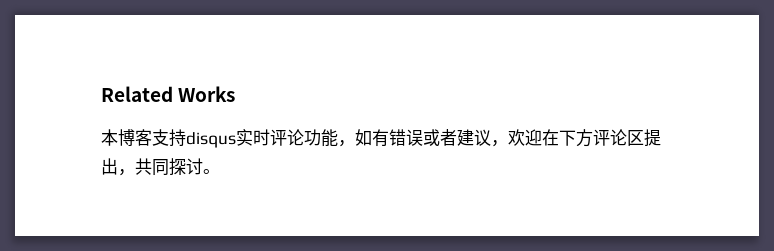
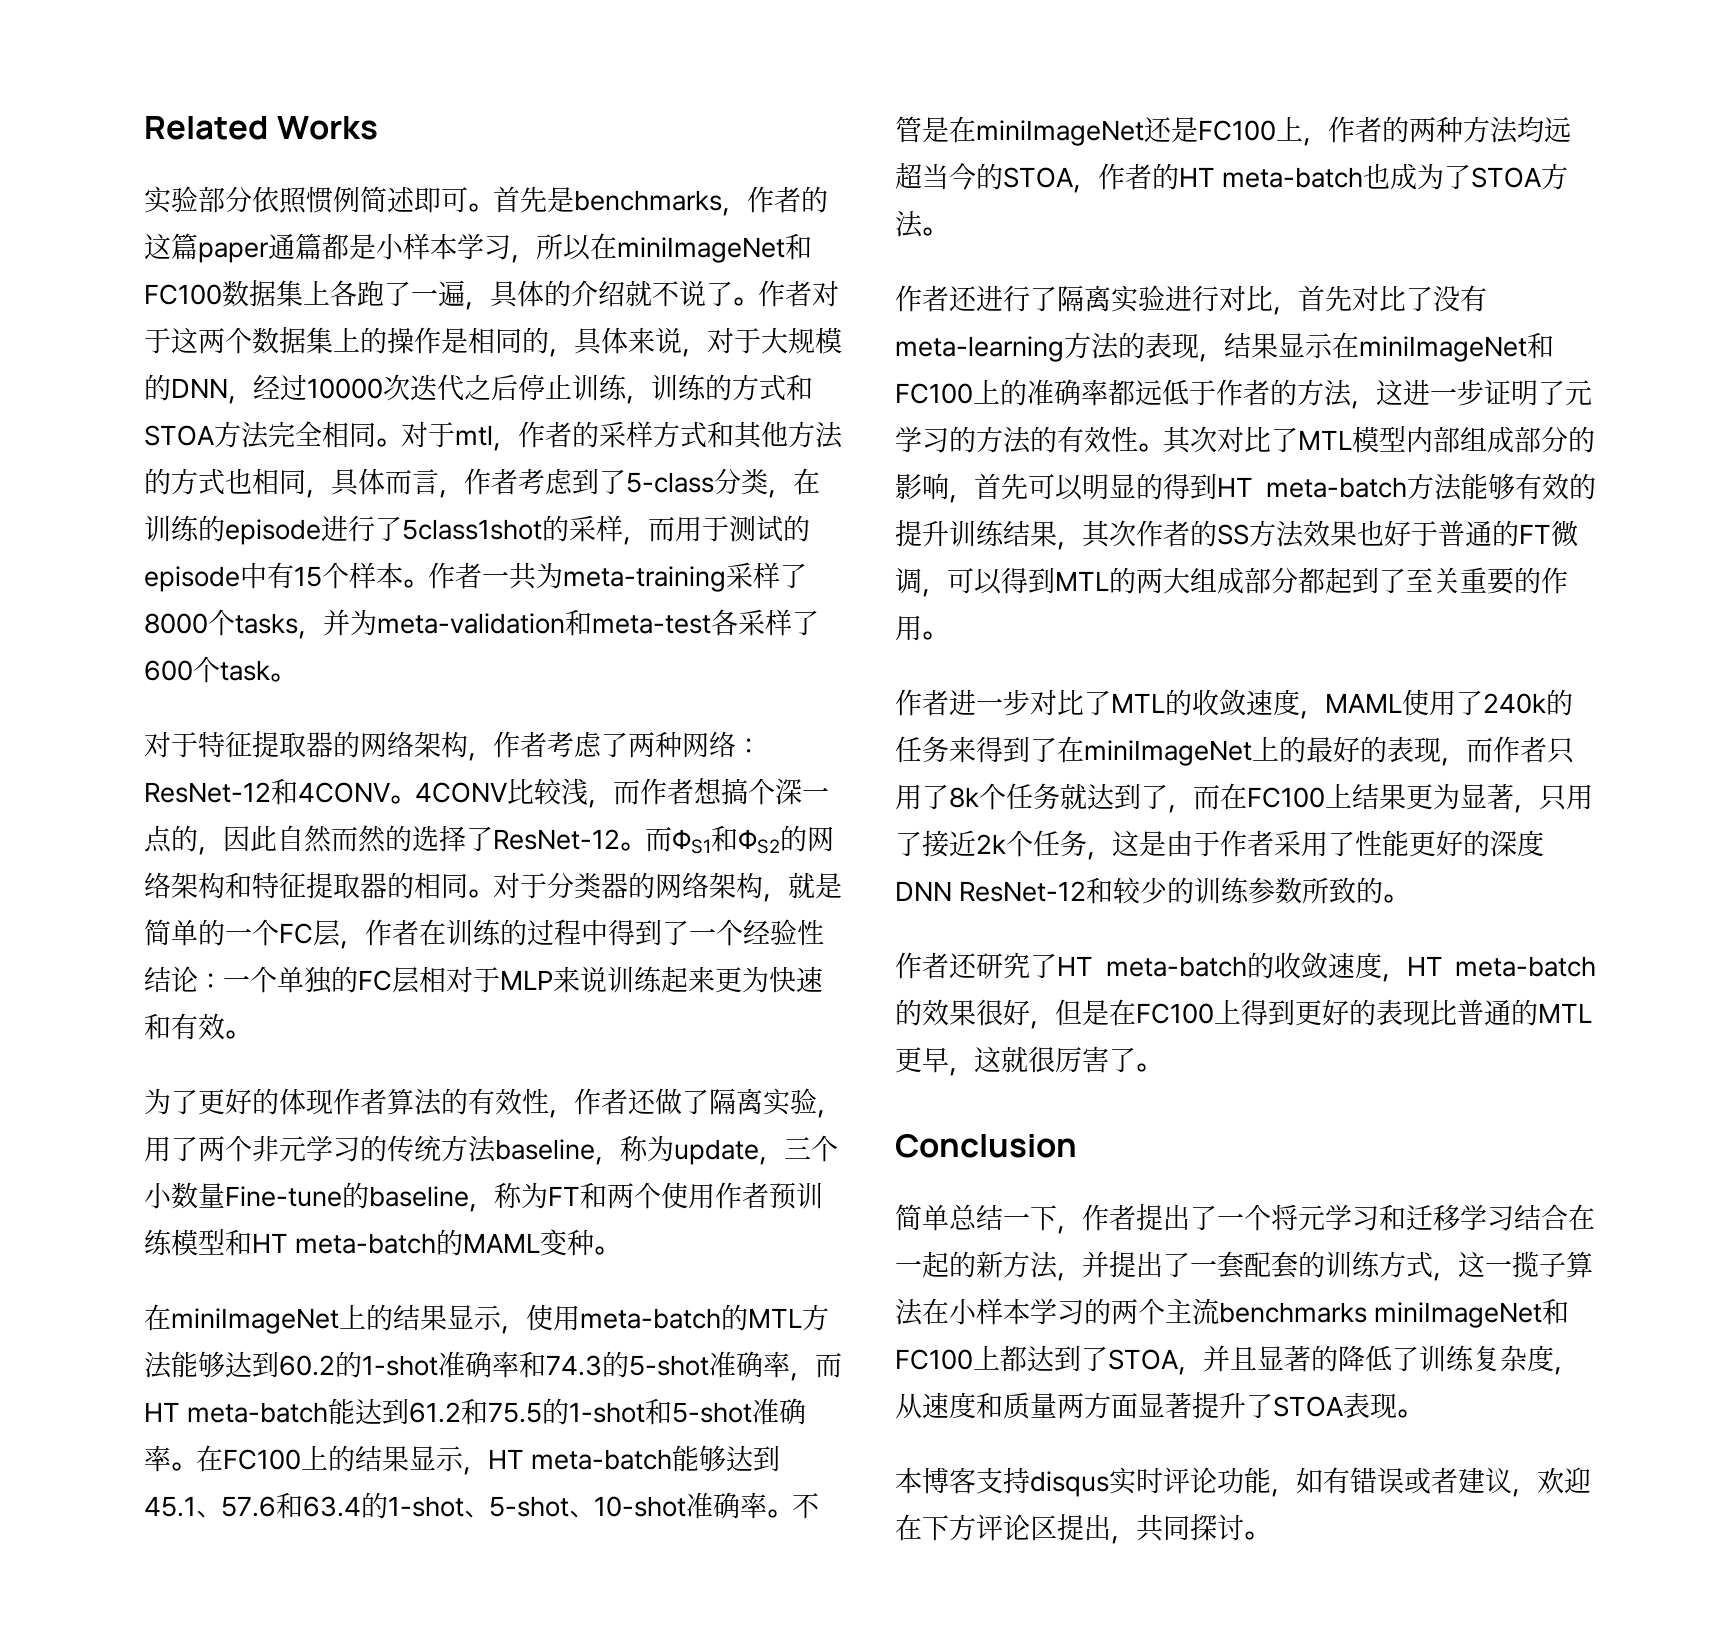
(236, 94) none -> [144,186,828,216] [144,233,812,263] [144,280,839,310] [144,327,842,357] [144,374,813,404] [144,421,843,451] [144,468,820,498] [144,515,810,545] [144,562,807,592] [144,609,819,639] [144,656,295,683] [144,731,761,761] [144,778,829,808] [144,825,834,855] [144,872,842,902] [144,919,824,949] [144,966,823,994] [144,1013,250,1040] [144,1088,842,1118] [144,1135,838,1165] [144,1182,823,1212] [144,1229,620,1256] [144,1304,829,1334] [144,1351,842,1381] [144,1398,807,1425] [144,1445,781,1475] [144,1492,819,1519] [895,116,1571,146] [895,163,1569,193] [895,210,947,238] [895,285,1487,315] [895,332,1554,362] [895,379,1592,409] [895,426,1595,454] [895,473,1596,503] [895,520,1578,550] [895,567,1568,597] [895,615,947,641] [895,689,1573,719] [895,736,1574,766] [895,783,1593,813] [895,830,1544,860] [895,877,1409,904] [895,952,1596,982] [895,999,1592,1029] [895,1046,1161,1076] [895,1134,1077,1158] [895,1204,1595,1234] [895,1251,1593,1281] [895,1298,1570,1328] [895,1345,1579,1375] [895,1392,1422,1419] // 实验部分依照惯例简述即可。首先是benchmarks，作者的这篇paper通篇都是小样本学习，所以在miniImageNet和FC100数据集上各跑了一遍，具体的介绍就不说了。作者对于这两个数据集上的操作是相同的，具体来说，对于大规模的DNN，经过10000次迭代之后停止训练，训练的方式和STOA方法完全相同。对于mtl，作者的采样方式和其他方法的方式也相同，具体而言，作者考虑到了5-class分类，在训练的episode进行了5class1shot的采样，而用于测试的episode中有15个样本。作者一共为meta-training采样了8000个tasks，并为meta-validation和meta-test各采样了600个task。 // 对于特征提取器的网络架构，作者考虑了两种网络：ResNet-12和4CONV。4CONV比较浅，而作者想搞个深一点的，因此自然而然的选择了ResNet-12。而ΦS1和ΦS2的网络架构和特征提取器的相同。对于分类器的网络架构，就是简单的一个FC层，作者在训练的过程中得到了一个经验性结论：一个单独的FC层相对于MLP来说训练起来更为快速和有效。 // 为了更好的体现作者算法的有效性，作者还做了隔离实验，用了两个非元学习的传统方法baseline，称为update，三个小数量Fine-tune的baseline，称为FT和两个使用作者预训练模型和HT meta-batch的MAML变种。 // 在miniImageNet上的结果显示，使用meta-batch的MTL方法能够达到60.2的1-shot准确率和74.3的5-shot准确率，而HT meta-batch能达到61.2和75.5的1-shot和5-shot准确率。在FC100上的结果显示，HT meta-batch能够达到45.1、57.6和63.4的1-shot、5-shot、10-shot准确率。不管是在miniImageNet还是FC100上，作者的两种方法均远超当今的STOA，作者的HT meta-batch也成为了STOA方法。 // 作者还进行了隔离实验进行对比，首先对比了没有meta-learning方法的表现，结果显示在miniImageNet和FC100上的准确率都远低于作者的方法，这进一步证明了元学习的方法的有效性。其次对比了MTL模型内部组成部分的影响，首先可以明显的得到HT meta-batch方法能够有效的提升训练结果，其次作者的SS方法效果也好于普通的FT微调，可以得到MTL的两大组成部分都起到了至关重要的作用。 // 作者进一步对比了MTL的收敛速度，MAML使用了240k的任务来得到了在miniImageNet上的最好的表现，而作者只用了8k个任务就达到了，而在FC100上结果更为显著，只用了接近2k个任务，这是由于作者采用了性能更好的深度DNN ResNet-12和较少的训练参数所致的。 // 作者还研究了HT meta-batch的收敛速度，HT meta-batch的效果很好，但是在FC100上得到更好的表现比普通的MTL更早，这就很厉害了。 // Conclusion // 简单总结一下，作者提出了一个将元学习和迁移学习结合在一起的新方法，并提出了一套配套的训练方式，这一揽子算法在小样本学习的两个主流benchmarks miniImageNet和FC100上都达到了STOA，并且显著的降低了训练复杂度，从速度和质量两方面显著提升了STOA表现。

